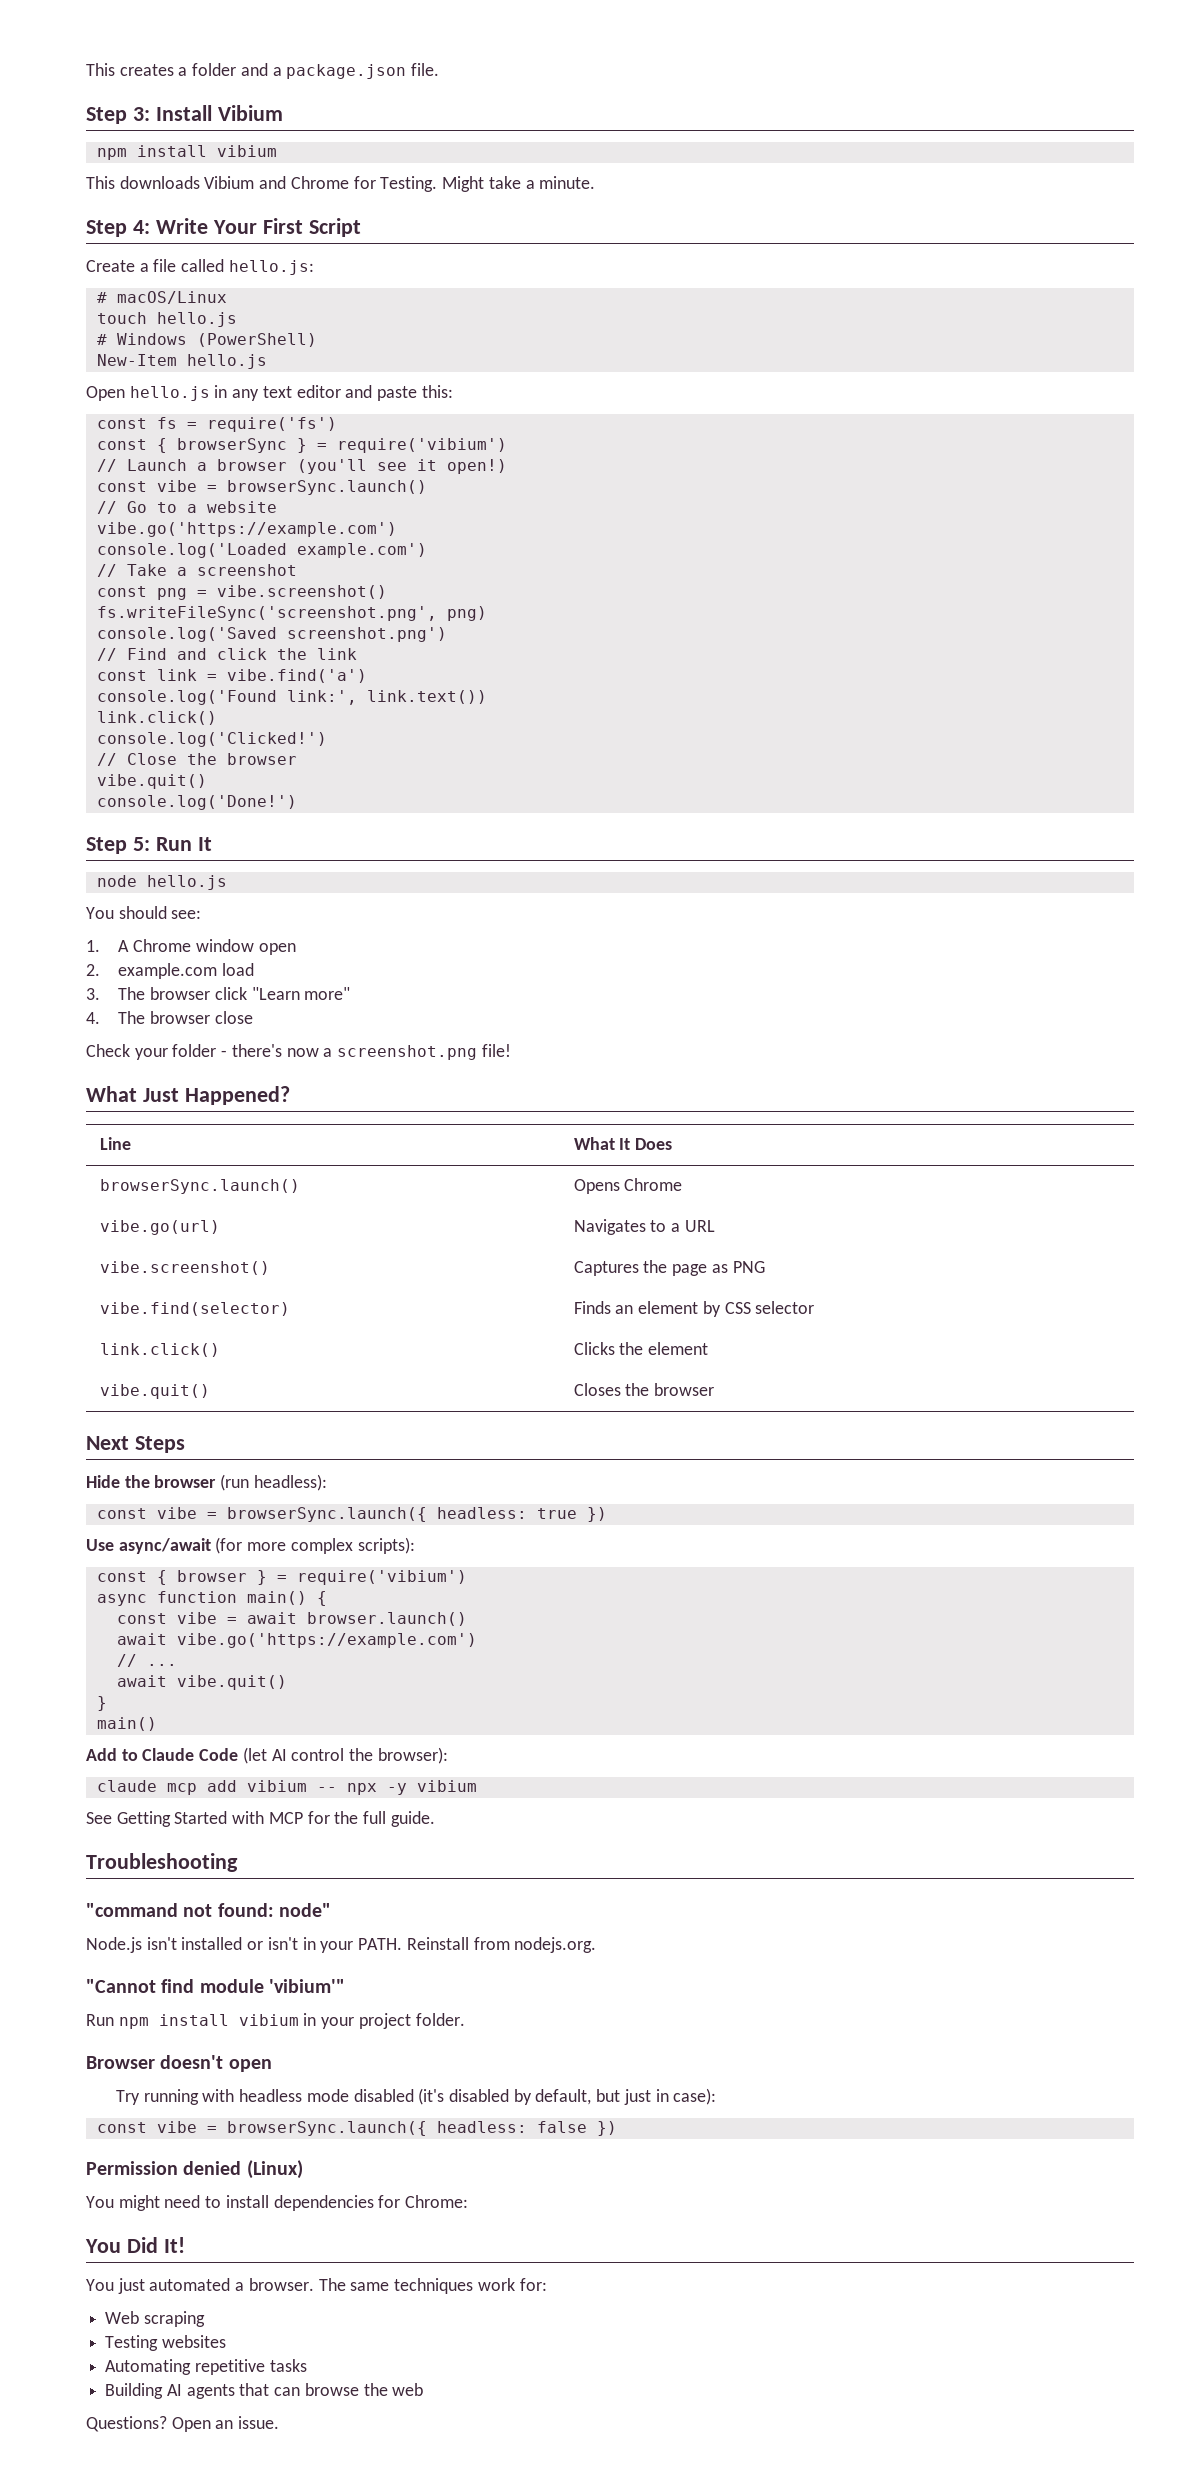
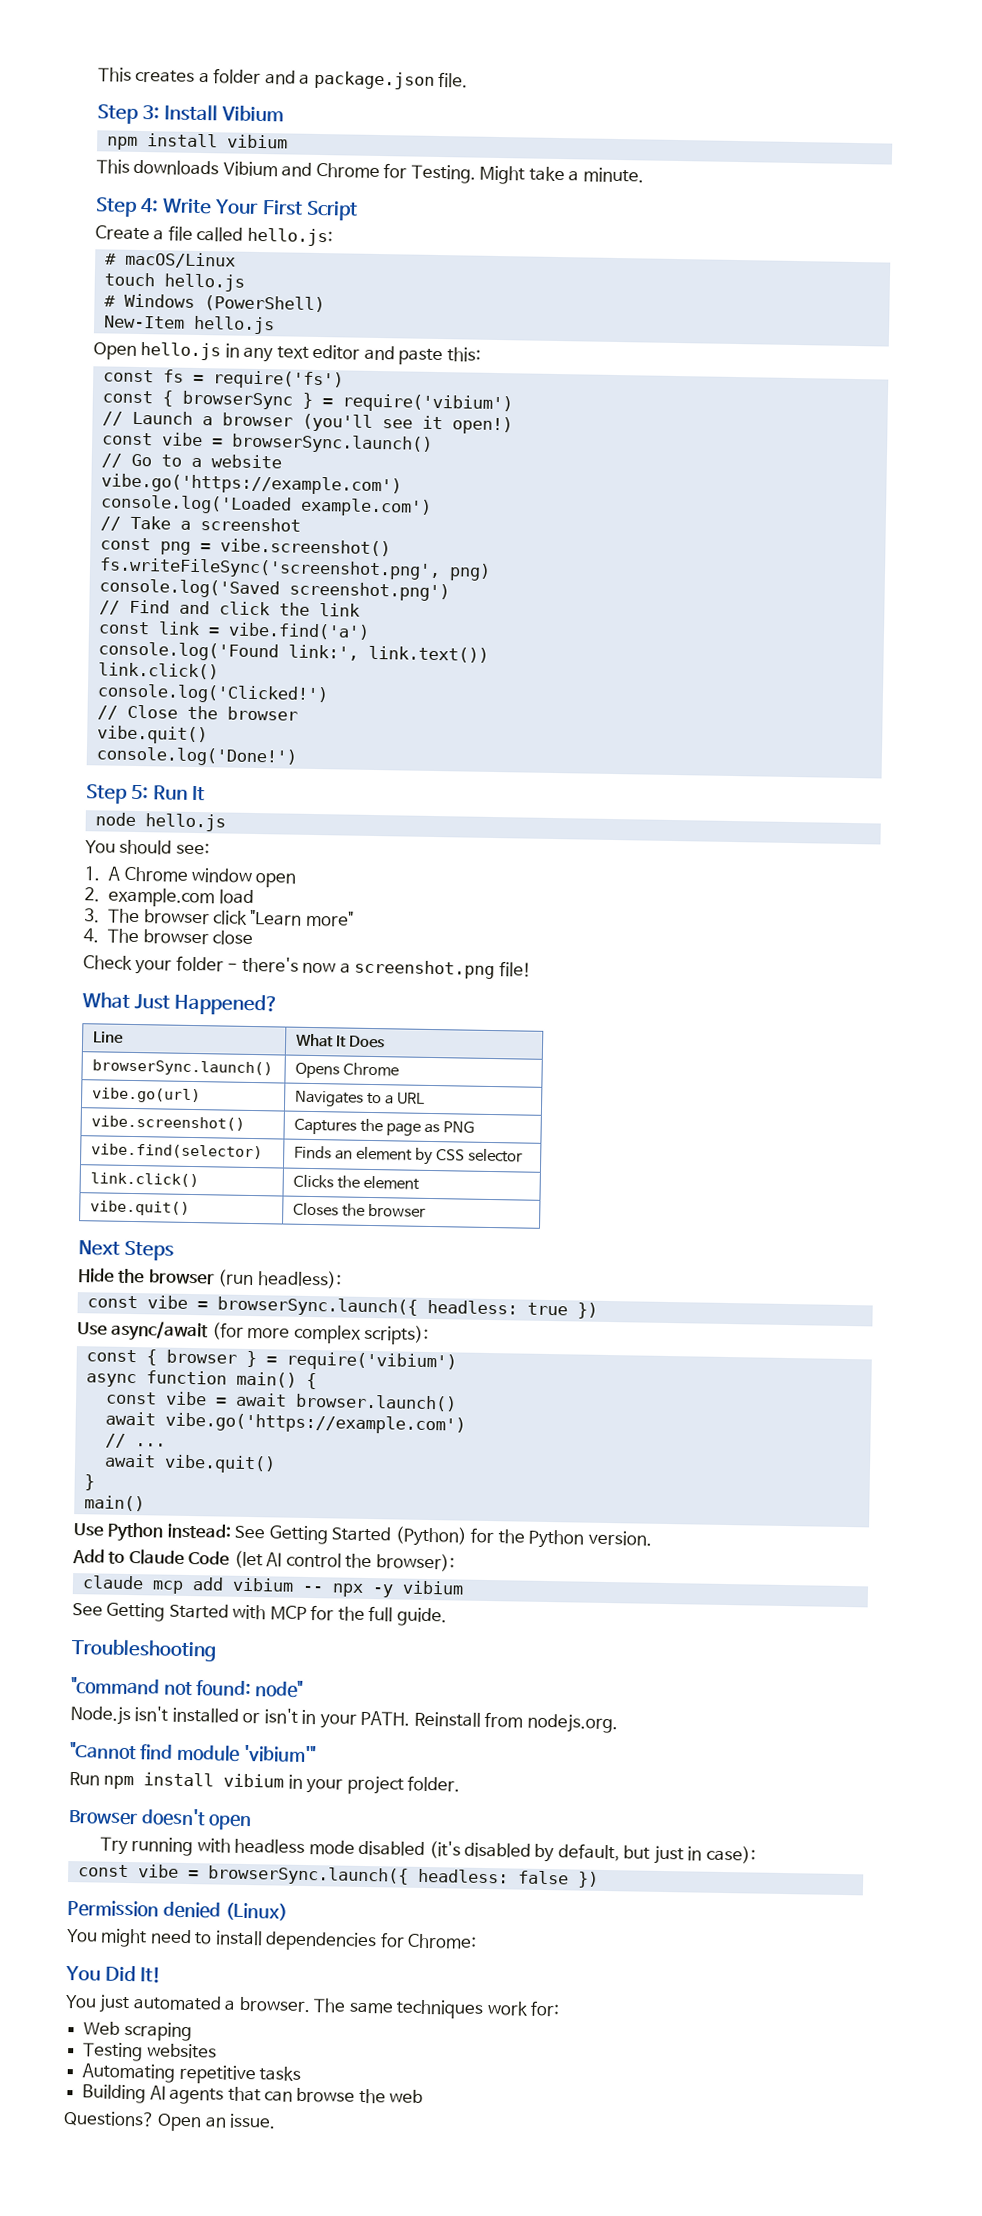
(157, 1724) none -> [73,1522,652,1549] // Use Python instead: See Getting Started (Python) for the Python version.

